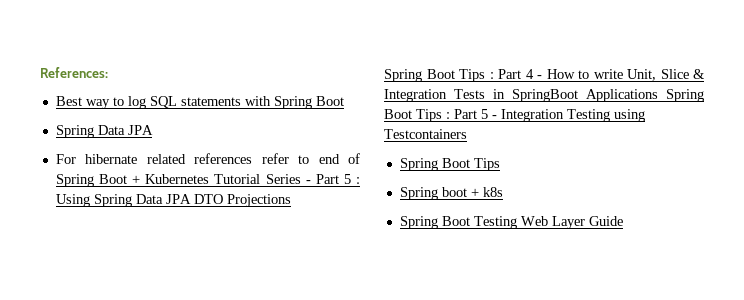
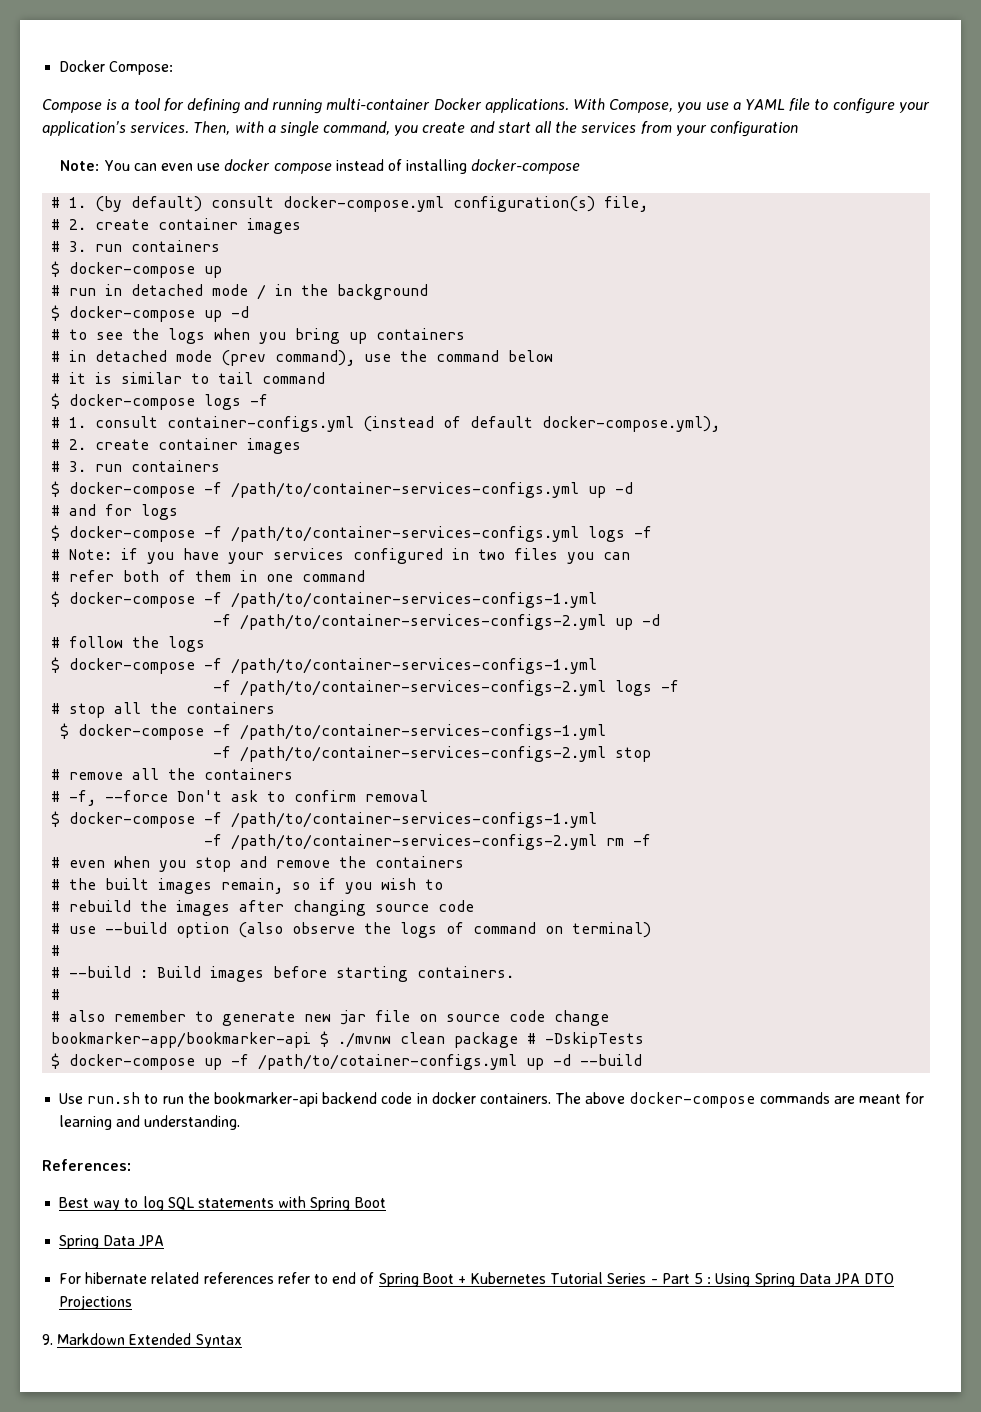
(40, 72) none -> [59,60,174,75] [42,98,930,114] [42,121,798,137] [60,159,581,174] [51,196,649,212] [51,218,302,234] [51,240,221,252] [51,261,223,278] [51,284,429,300] [51,305,250,322] [51,328,466,344] [51,350,554,366] [51,372,326,384] [51,393,269,410] [51,416,721,432] [51,438,302,454] [51,460,221,472] [51,481,634,498] [51,504,179,520] [51,525,653,542] [51,548,631,564] [51,570,366,582] [51,591,598,608] [213,614,661,630] [51,636,206,652] [51,657,598,674] [213,680,680,696] [51,702,276,718] [60,723,607,740] [213,746,652,762] [51,768,294,780] [51,790,429,806] [51,811,598,828] [204,834,652,850] [51,856,465,872] [51,878,444,894] [51,900,475,916] [51,922,652,938] [51,945,61,956] [51,966,515,982] [51,989,61,1000] [51,1010,610,1026] [51,1031,645,1048] [51,1053,643,1070] [59,1092,925,1108] [59,1115,241,1130] Docker Compose: // Compose is a tool for defining and running multi-container Docker applications. With Compose, you use a YAML file to configure your application’s services. Then, with a single command, you create and start all the services from your configuration // Note: You can even use docker compose instead of installing docker-compose // # 1. (by default) consult docker-compose.yml configuration(s) file, // # 2. create container images // # 3. run containers // $ docker-compose up // # run in detached mode / in the background // $ docker-compose up -d // # to see the logs when you bring up containers // # in detached mode (prev command), use the command below // # it is similar to tail command // $ docker-compose logs -f // # 1. consult container-configs.yml (instead of default docker-compose.yml), // # 2. create container images // # 3. run containers // $ docker-compose -f /path/to/container-services-configs.yml up -d // # and for logs // $ docker-compose -f /path/to/container-services-configs.yml logs -f // # Note: if you have your services configured in two files you can // # refer both of them in one command // $ docker-compose -f /path/to/container-services-configs-1.yml // -f /path/to/container-services-configs-2.yml up -d // # follow the logs // $ docker-compose -f /path/to/container-services-configs-1.yml // -f /path/to/container-services-configs-2.yml logs -f // # stop all the containers // $ docker-compose -f /path/to/container-services-configs-1.yml // -f /path/to/container-services-configs-2.yml stop // # remove all the containers // # -f, --force Don't ask to confirm removal // $ docker-compose -f /path/to/container-services-configs-1.yml // -f /path/to/container-services-configs-2.yml rm -f // # even when you stop and remove the containers // # the built images remain, so if you wish to // # rebuild the images after changing source code // # use --build option (also observe the logs of command on terminal) // # // # --build : Build images before starting containers. // # // # also remember to generate new jar file on source code change // bookmarker-app/bookmarker-api $ ./mvnw clean package # -DskipTests // $ docker-compose up -f /path/to/cotainer-configs.yml up -d --build // Use run.sh to run the bookmarker-api backend code in docker containers. The above docker-compose commands are meant for learning and understanding. //
[384,69,705,82] [384,89,704,102] [384,109,645,122] [384,129,467,139] [399,158,500,171] [399,187,503,200] [399,216,623,229] Spring Boot Tips : Part 4 - How to write Unit, Slice & Integration Tests in SpringBoot Applications Spring Boot Tips : Part 5 - Integration Testing using Testcontainers // Spring Boot Tips // Spring boot + k8s // Spring Boot Testing Web Layer Guide -> [42,1333,242,1348] 9. Markdown Extended Syntax

